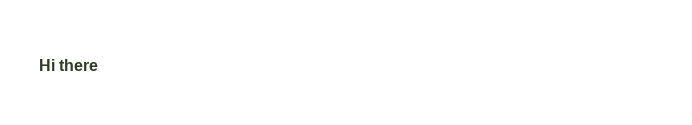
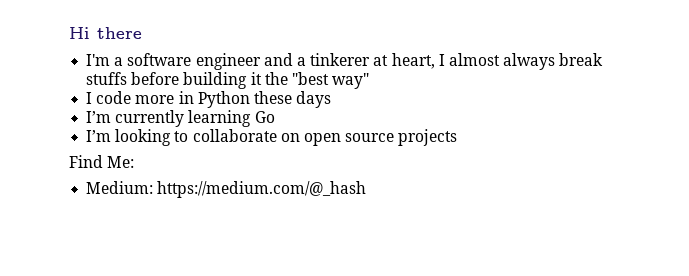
(99, 65) none -> [86,53,604,70] [86,72,370,89] [86,91,332,108] [86,110,275,127] [86,129,458,146] [69,155,135,168] [86,181,367,198] // I'm a software engineer and a tinkerer at heart, I almost always break stuffs before building it the "best way" // I code more in Python these days // I’m currently learning Go // I’m looking to collaborate on open source projects // Find Me: // Medium: https://medium.com/@_hash

